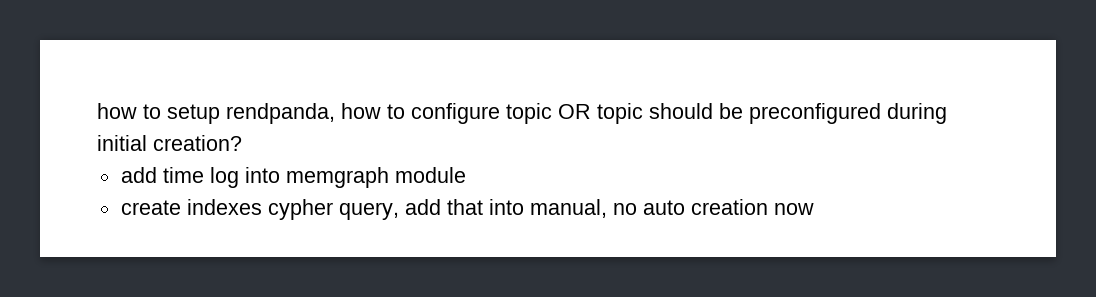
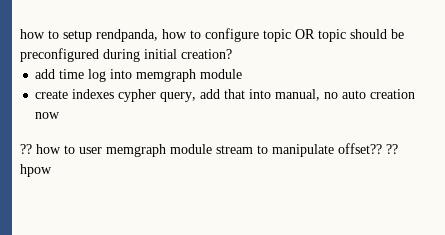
(814, 209) none -> [20,143,398,157] [20,164,52,177] // ?? how to user memgraph module stream to manipulate offset?? ?? hpow

